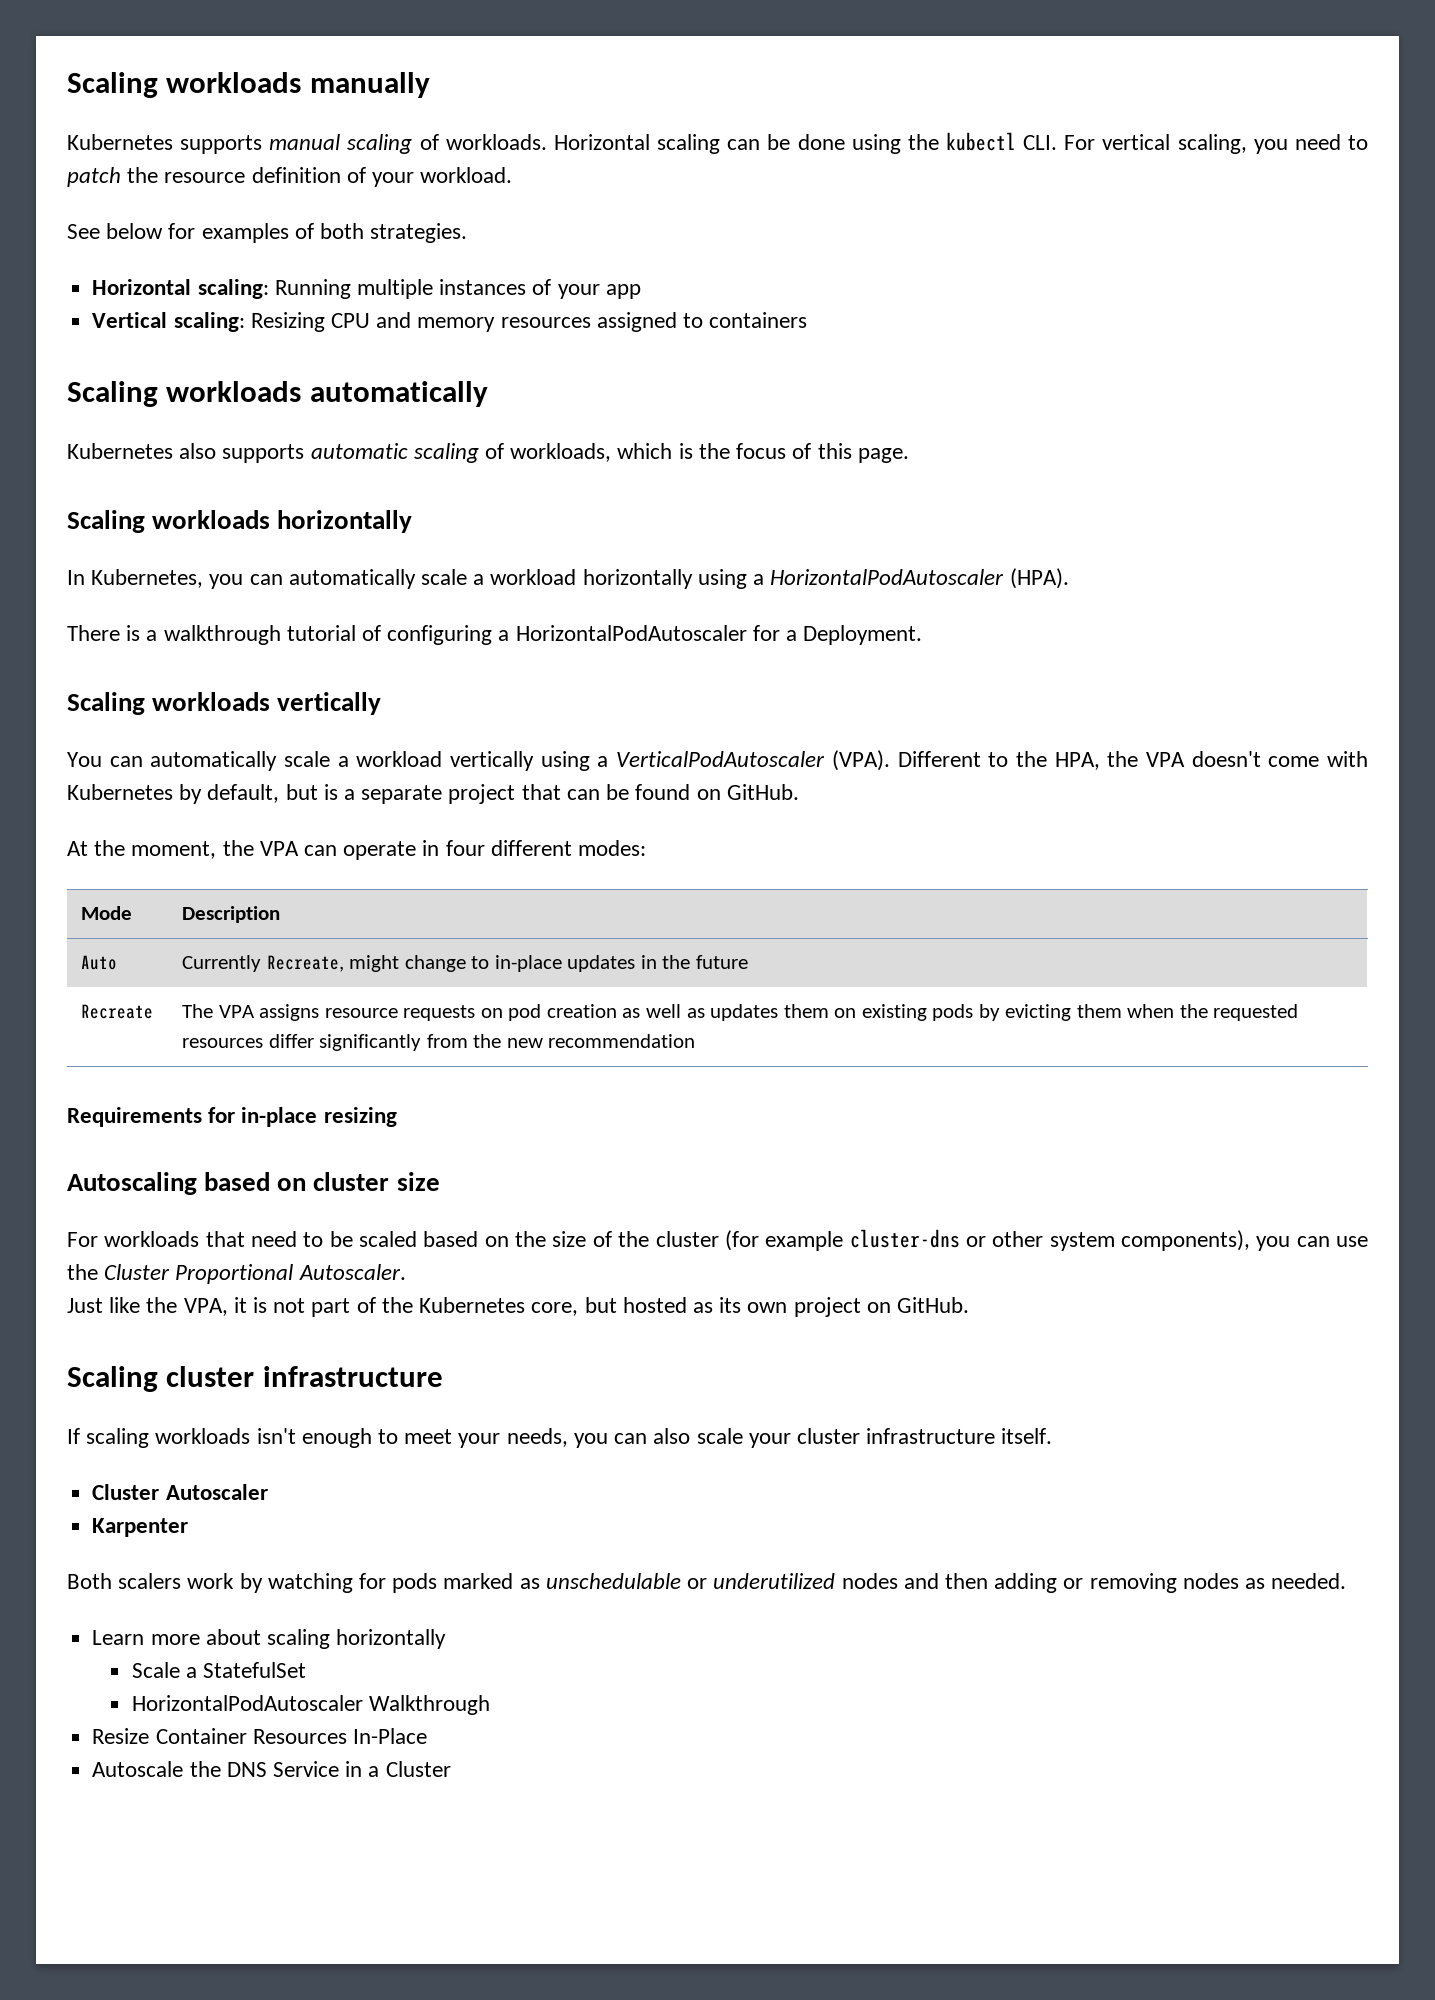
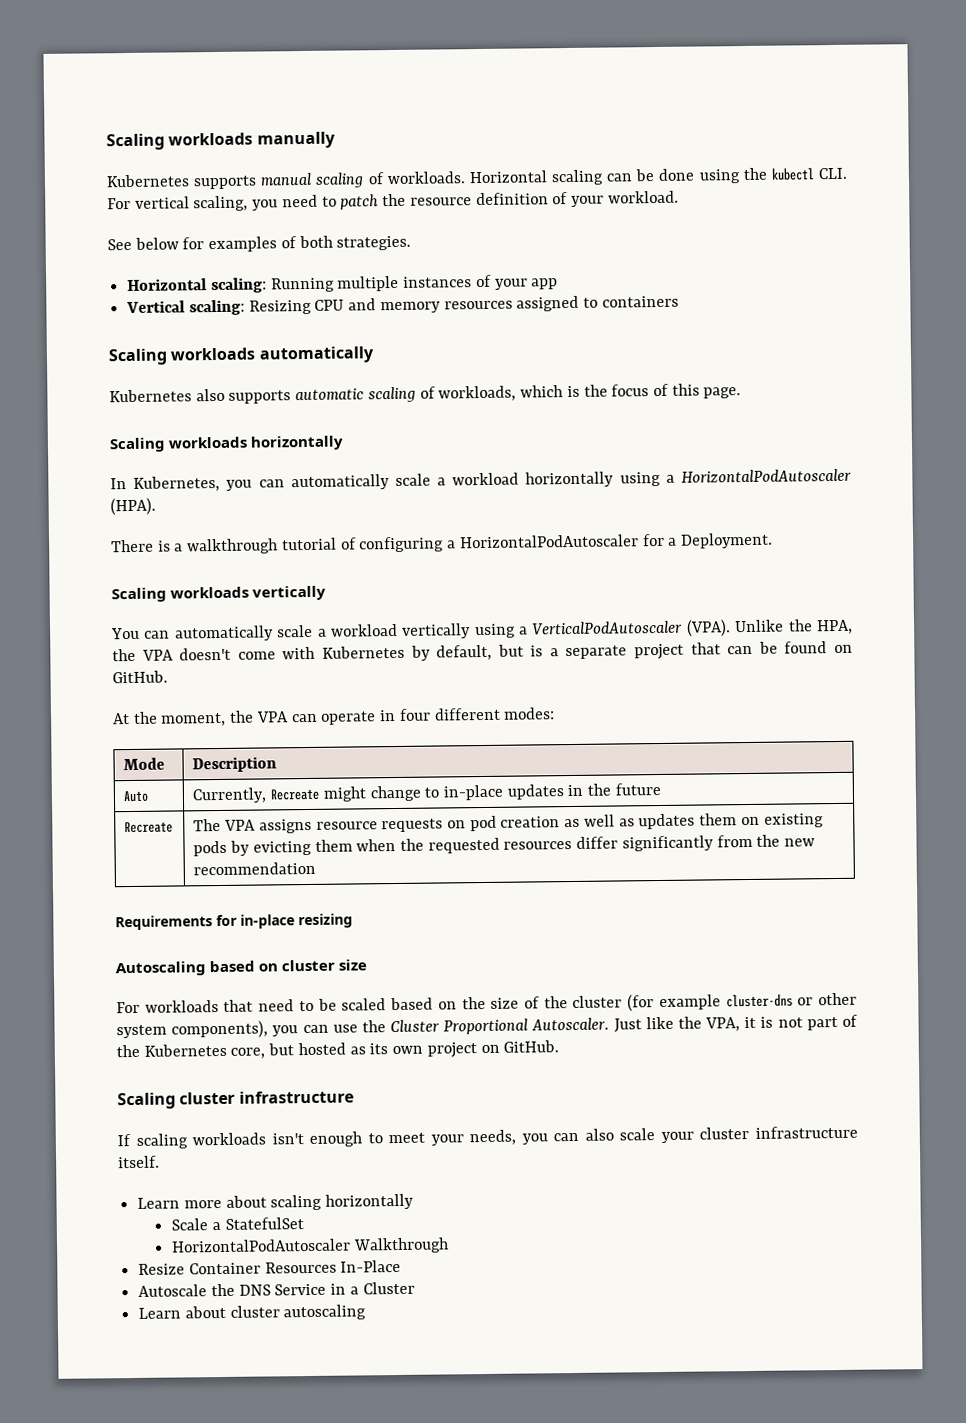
[897,751,1009,767] Different to -> [734,619,785,633] Unlike
[182,955,344,972] Currently Recreate, -> [192,787,320,804] Currently, Recreate
(406, 1272) // -> (610, 1024) none
[92,1484,268,1500] [92,1518,189,1537] [67,1573,1347,1593] // Cluster Autoscaler // Karpenter // Both scalers work by watching for pods marked as unschedulable or underutilized nodes and then adding or removing nodes as needed. -> (160, 1162) none
(451, 1769) none -> [138,1304,367,1321] // Learn about cluster autoscaling

